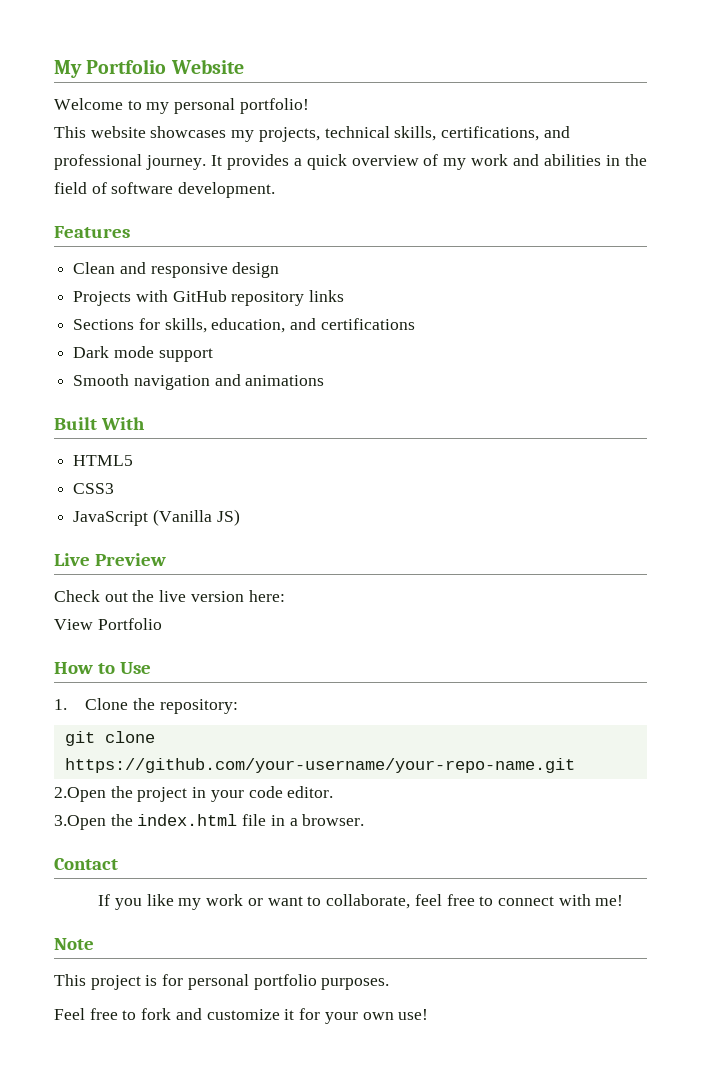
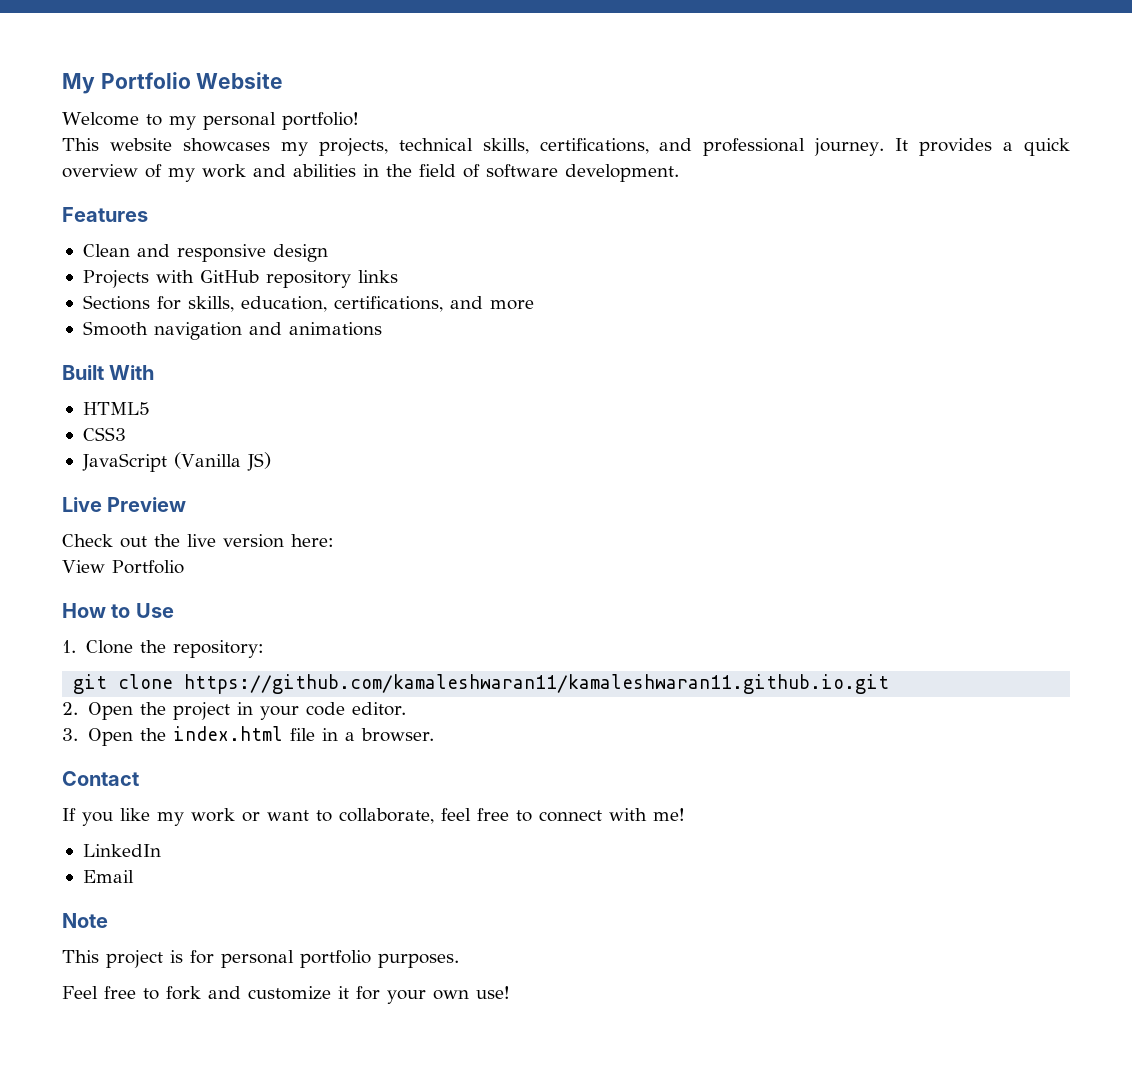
[290,318,415,330] [73,346,213,362] and certifications // Dark mode support -> [333,296,534,312] certifications, and more
[64,758,575,773] [54,787,106,802] https://github.com/your-username/your-repo-name.git // 2.Open -> [184,674,890,694] [62,702,133,720] https://github.com/kamaleshwaran11/kamaleshwaran11.github.io.git // 2. Open
[54,815,106,830] 3.Open -> [62,728,133,746] 3. Open
(624, 900) none -> [82,844,161,857] [82,870,134,883] // LinkedIn // Email

